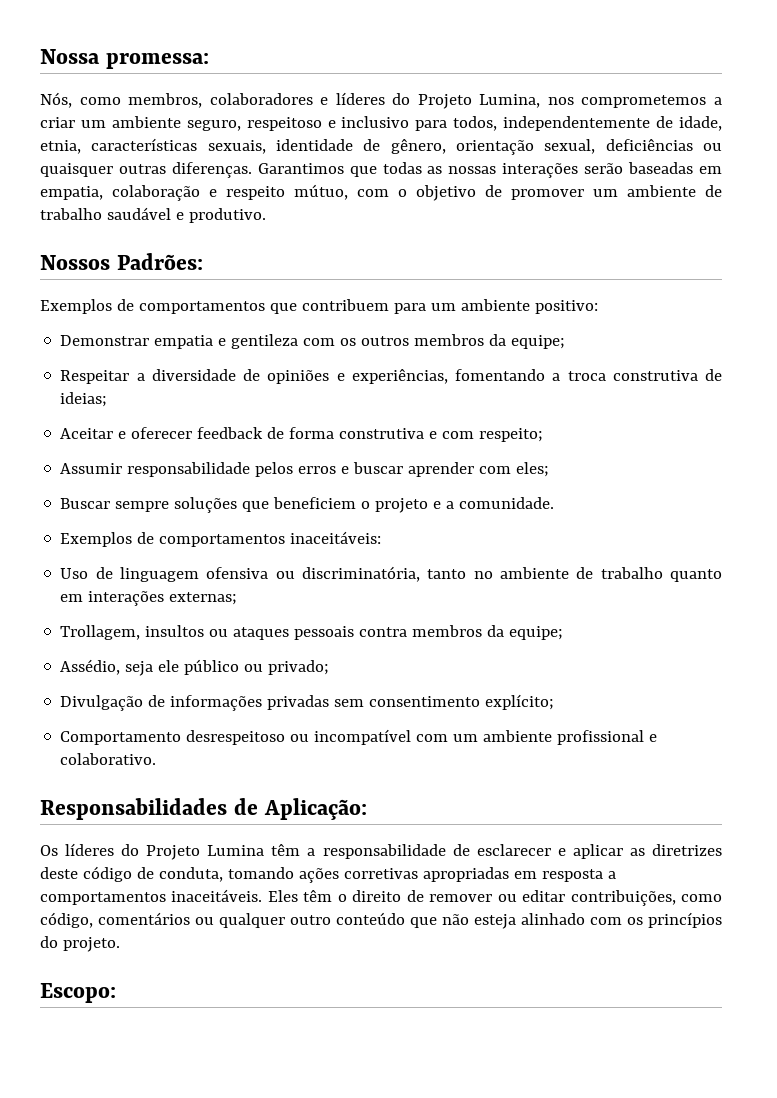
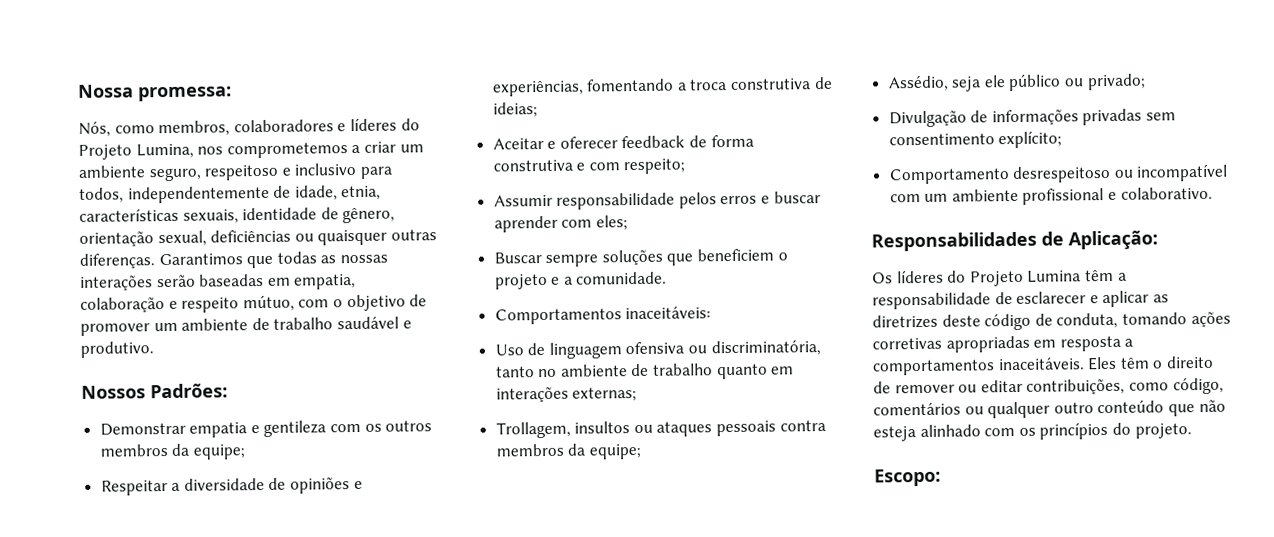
[40,299,598,314] // Exemplos de comportamentos que contribuem para um ambiente positivo: -> (228, 391) none
[60,532,286,547] Exemplos de comportamentos -> [494,308,622,325] Comportamentos

